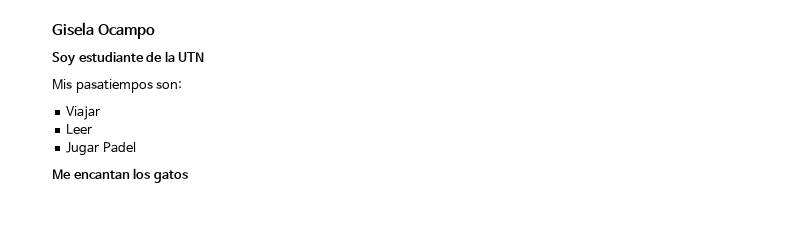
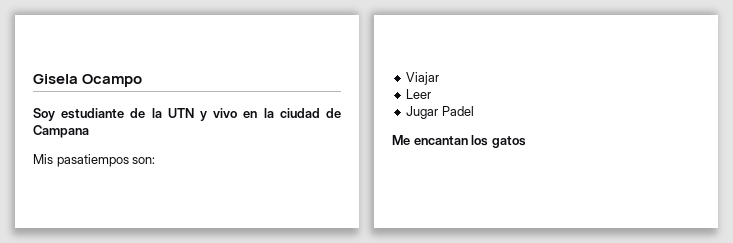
(205, 57) none -> [199,108,341,121] [33,125,89,138] y vivo en la ciudad de Campana

